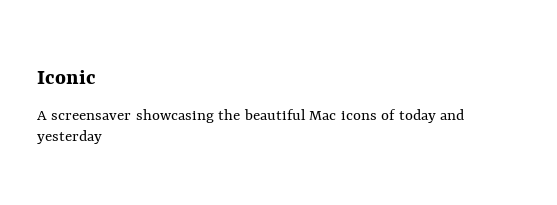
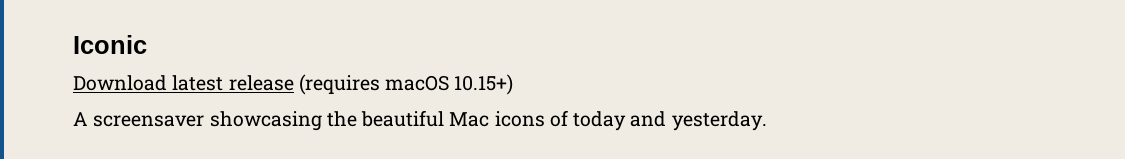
(96, 77) none -> [73,74,514,95] // Download latest release (requires macOS 10.15+)
[37,130,102,144] yesterday -> [671,111,767,131] yesterday.

